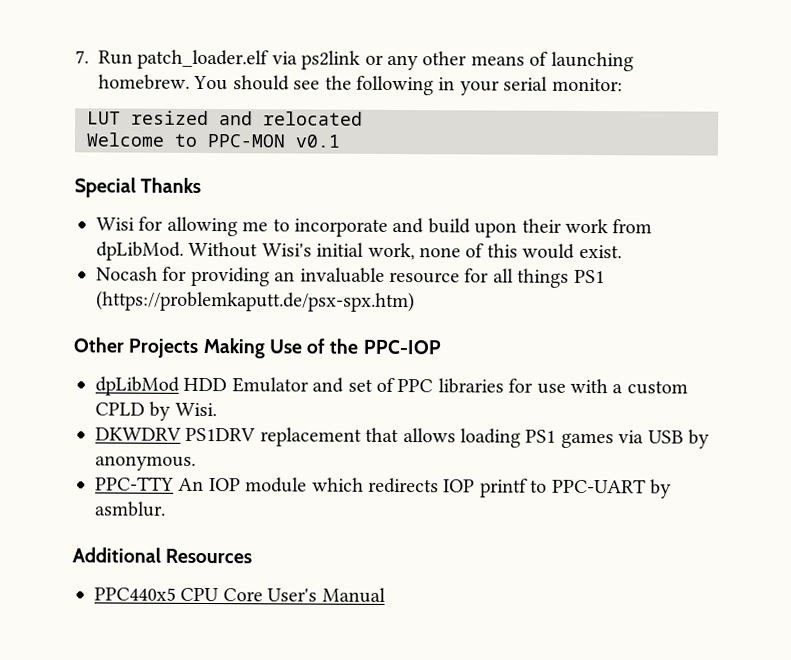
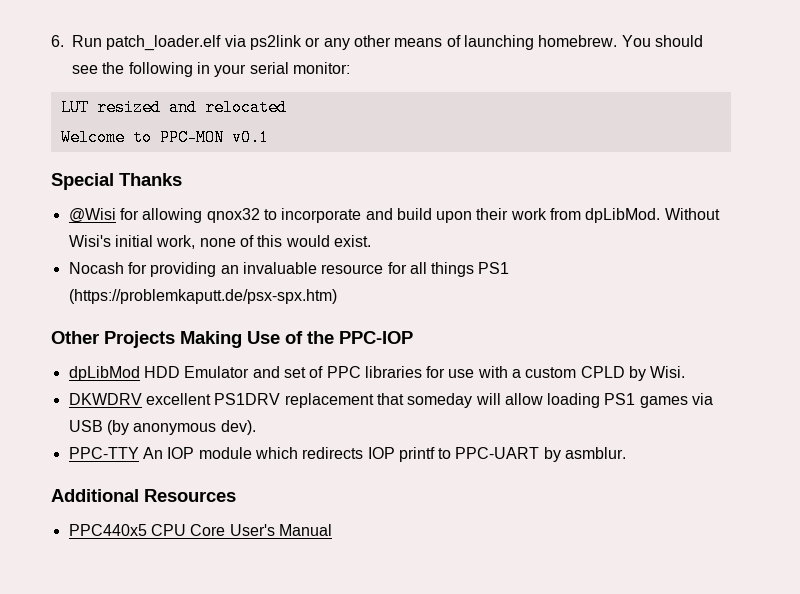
[75,50,89,64] 7. -> [51,35,64,47] 6.
[96,217,135,231] Wisi -> [68,208,116,223] @Wisi
[242,221,269,232] me -> [206,208,260,223] qnox32
(182, 434) none -> [145,393,211,405] excellent
[402,428,456,443] allows -> [407,393,543,408] someday will allow
[687,429,710,449] [95,455,196,471] by anonymous. -> [106,420,256,435] (by anonymous dev).

